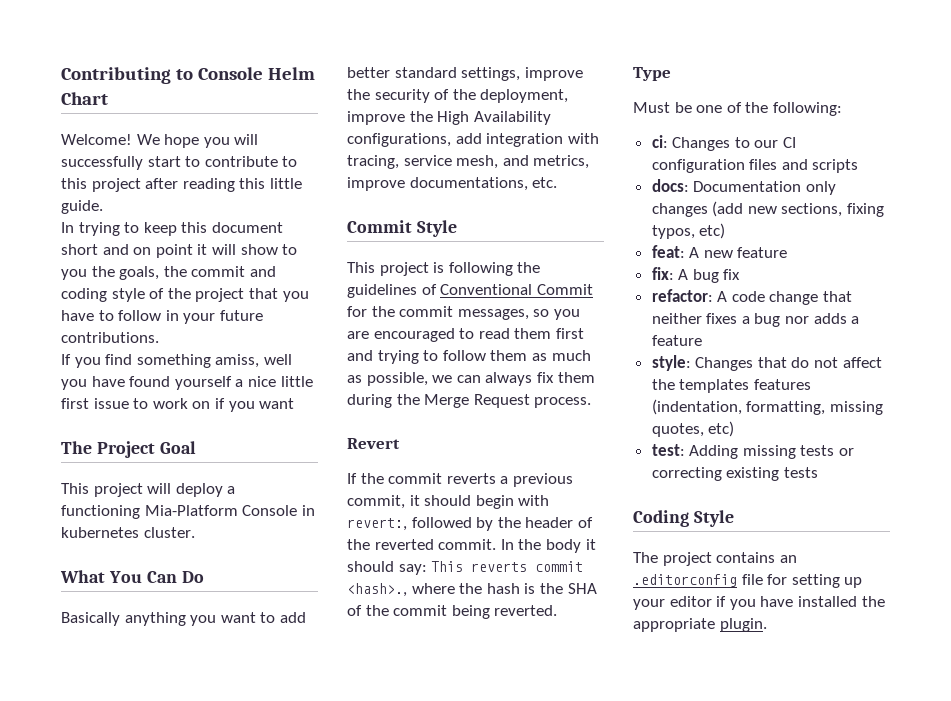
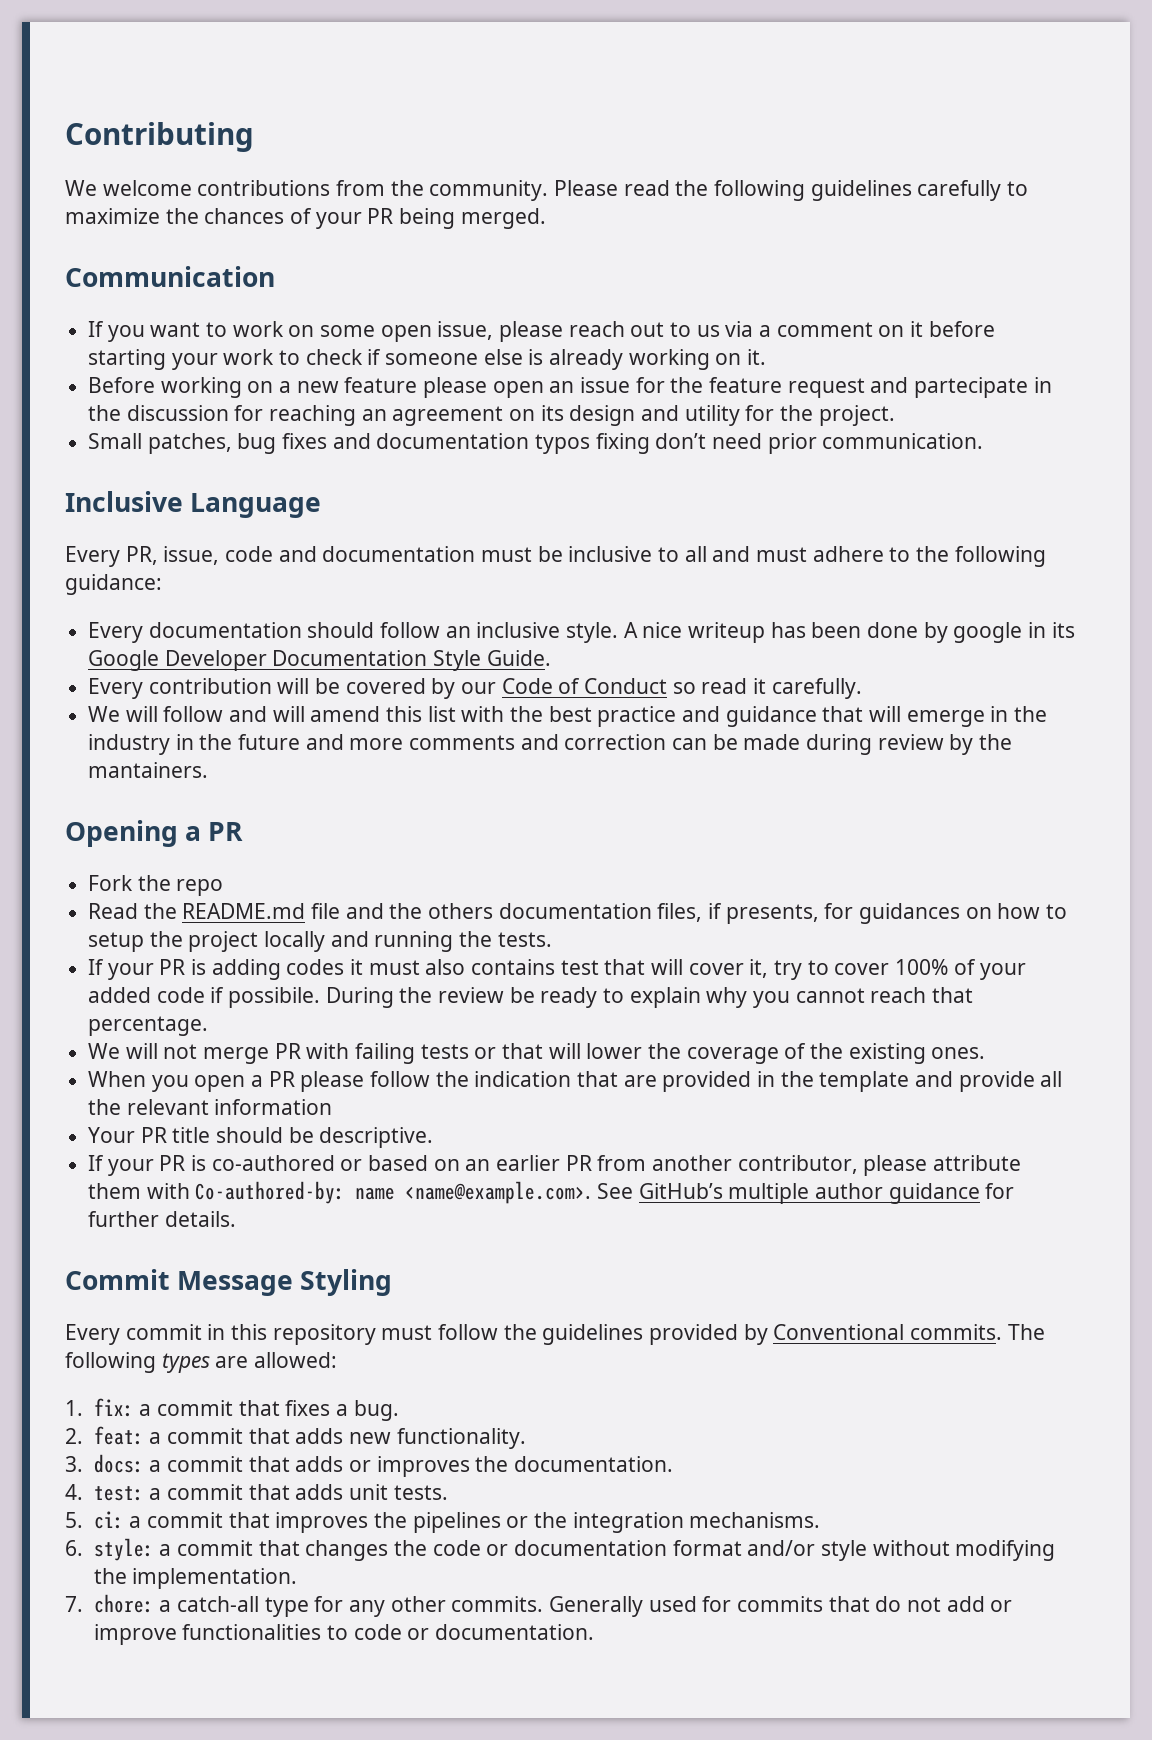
[176,67,316,80] [61,92,108,105] [61,134,259,148] [61,156,298,170] [61,178,302,192] [61,200,103,214] [61,222,283,236] [61,244,298,258] [61,266,276,280] [61,288,309,302] [61,310,263,324] [61,332,159,343] [61,354,292,368] [61,376,313,390] [61,398,295,412] [61,441,196,458] [61,483,236,497] [61,505,315,519] [61,527,195,538] [60,570,204,583] [61,612,306,626] [347,67,583,81] [347,89,569,103] [347,111,551,125] [347,133,599,147] [347,155,590,169] [347,177,558,191] [347,220,457,237] [347,262,541,276] [347,284,593,298] [347,306,580,320] [347,328,584,342] [347,350,591,364] [347,372,595,386] [347,394,592,408] [347,438,400,449] [347,473,573,487] [347,495,550,509] [347,517,593,531] [347,539,596,553] [347,561,584,575] [347,583,597,597] [347,605,558,619] [633,67,671,81] [633,102,842,116] [651,135,797,151] [651,159,859,173] [651,179,836,195] [651,201,885,217] [651,223,726,239] [651,245,788,258] [651,267,741,283] [651,289,853,305] [651,313,860,327] [651,335,702,346] [651,355,882,371] [651,379,811,393] [651,399,883,415] [651,421,735,437] [651,444,855,459] [651,467,818,481] [633,510,734,527] [633,552,797,566] [633,574,863,588] [633,596,885,610] [633,618,767,632] to Console Helm Chart // Welcome! We hope you will successfully start to contribute to this project after reading this little guide. // In trying to keep this document short and on point it will show to you the goals, the commit and coding style of the project that you have to follow in your future contributions. // If you find something amiss, well you have found yourself a nice little first issue to work on if you want // The Project Goal // This project will deploy a functioning Mia-Platform Console in kubernetes cluster. // What You Can Do // Basically anything you want to add better standard settings, improve the security of the deployment, improve the High Availability configurations, add integration with tracing, service mesh, and metrics, improve documentations, etc. // Commit Style // This project is following the guidelines of Conventional Commit for the commit messages, so you are encouraged to read them first and trying to follow them as much as possible, we can always fix them during the Merge Request process. // Revert // If the commit reverts a previous commit, it should begin with revert:, followed by the header of the reverted commit. In the body it should say: This reverts commit <hash>., where the hash is the SHA of the commit being reverted. // Type // Must be one of the following: // ci: Changes to our CI configuration files and scripts // docs: Documentation only changes (add new sections, fixing typos, etc) // feat: A new feature // fix: A bug fix // refactor: A code change that neither fixes a bug nor adds a feature // style: Changes that do not affect the templates features (indentation, formatting, missing quotes, etc) // test: Adding missing tests or correcting existing tests // Coding Style // The project contains an .editorconfig file for setting up your editor if you have installed the appropriate plugin. -> [65,180,1029,201] [65,208,546,229] [65,266,275,287] [88,321,995,342] [88,349,767,370] [88,377,1052,398] [88,405,895,426] [88,433,984,454] [65,491,322,518] [65,546,1046,567] [65,574,162,595] [88,622,1075,643] [88,650,551,671] [88,678,862,699] [88,706,1048,727] [88,734,1013,755] [88,762,209,778] [65,820,244,847] [88,875,224,896] [88,903,1068,924] [88,931,552,952] [88,959,1026,980] [88,987,974,1008] [88,1016,209,1036] [88,1043,986,1064] [88,1071,1063,1092] [88,1099,333,1115] [88,1127,434,1148] [88,1155,1022,1176] [88,1181,1015,1204] [88,1211,236,1227] [65,1269,393,1296] [65,1324,1045,1345] [65,1352,338,1373] [65,1398,399,1421] [65,1426,526,1449] [65,1454,673,1477] [65,1484,448,1501] [65,1511,821,1533] [65,1538,1056,1561] [93,1568,298,1589] [65,1594,1013,1617] [93,1624,594,1645] // We welcome contributions from the community. Please read the following guidelines carefully to maximize the chances of your PR being merged. // Communication // If you want to work on some open issue, please reach out to us via a comment on it before starting your work to check if someone else is already working on it. // Before working on a new feature please open an issue for the feature request and partecipate in the discussion for reaching an agreement on its design and utility for the project. // Small patches, bug fixes and documentation typos fixing don’t need prior communication. // Inclusive Language // Every PR, issue, code and documentation must be inclusive to all and must adhere to the following guidance: // Every documentation should follow an inclusive style. A nice writeup has been done by google in its Google Developer Documentation Style Guide. // Every contribution will be covered by our Code of Conduct so read it carefully. // We will follow and will amend this list with the best practice and guidance that will emerge in the industry in the future and more comments and correction can be made during review by the mantainers. // Opening a PR // Fork the repo // Read the README.md file and the others documentation files, if presents, for guidances on how to setup the project locally and running the tests. // If your PR is adding codes it must also contains test that will cover it, try to cover 100% of your added code if possibile. During the review be ready to explain why you cannot reach that percentage. // We will not merge PR with failing tests or that will lower the coverage of the existing ones. // When you open a PR please follow the indication that are provided in the template and provide all the relevant information // Your PR title should be descriptive. // If your PR is co-authored or based on an earlier PR from another contributor, please attribute them with Co-authored-by: name <name@example.com>. See GitHub’s multiple author guidance for further details. // Commit Message Styling // Every commit in this repository must follow the guidelines provided by Conventional commits. The following types are allowed: // 1. fix: a commit that fixes a bug. // 2. feat: a commit that adds new functionality. // 3. docs: a commit that adds or improves the documentation. // 4. test: a commit that adds unit tests. // 5. ci: a commit that improves the pipelines or the integration mechanisms. // 6. style: a commit that changes the code or documentation format and/or style without modifying the implementation. // 7. chore: a catch-all type for any other commits. Generally used for commits that do not add or improve functionalities to code or documentation.

